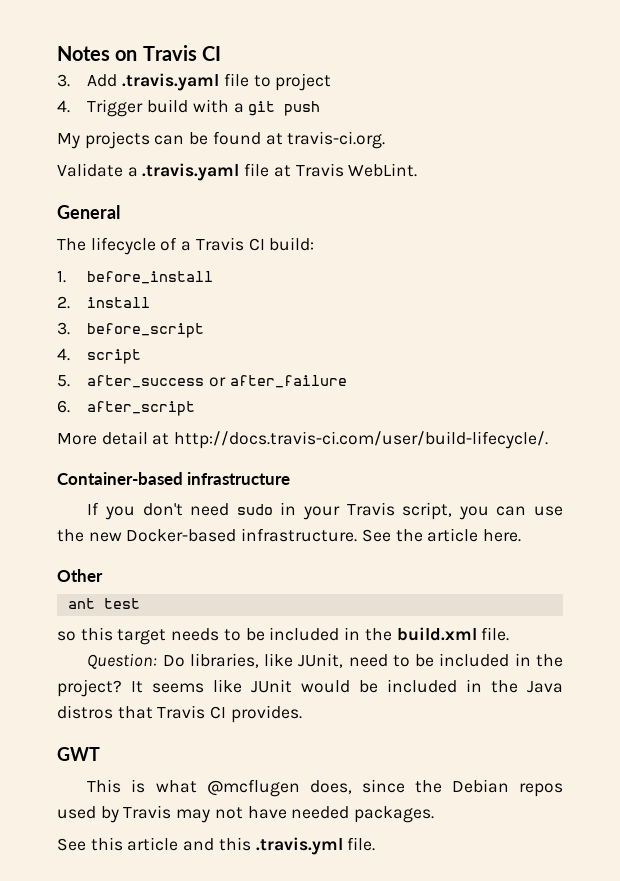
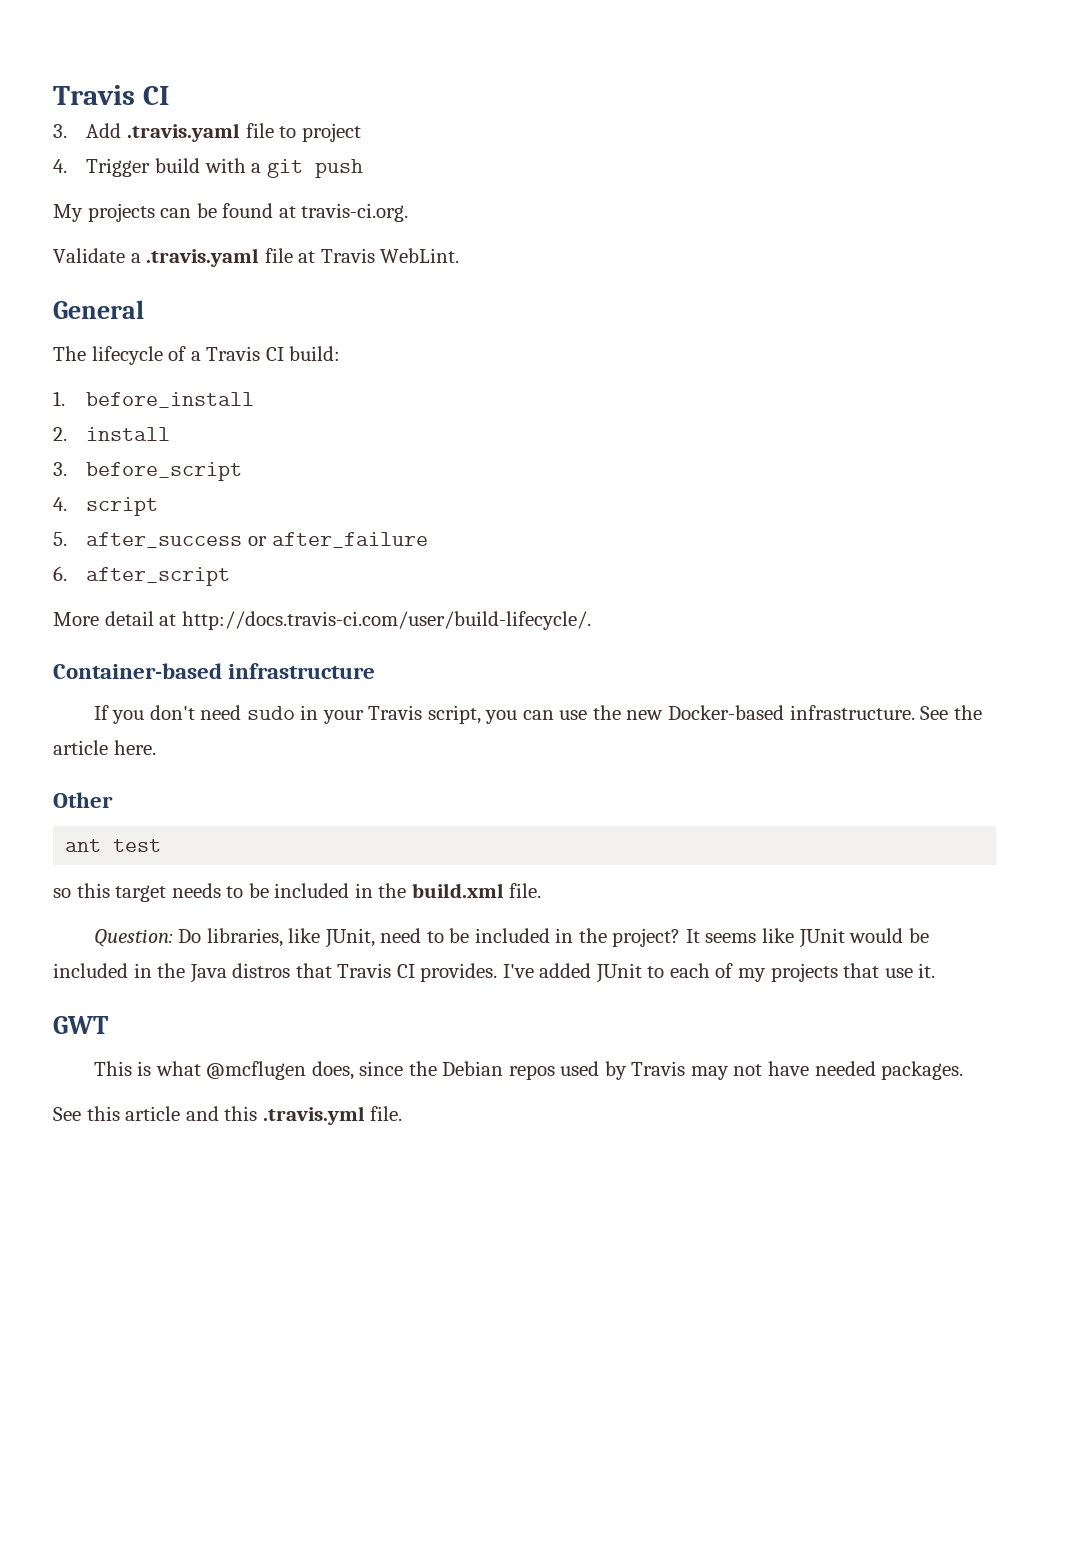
[57,46,138,61] Notes on -> (53, 95) none
(302, 714) none -> [502,963,936,983] I've added JUnit to each of my projects that use it.

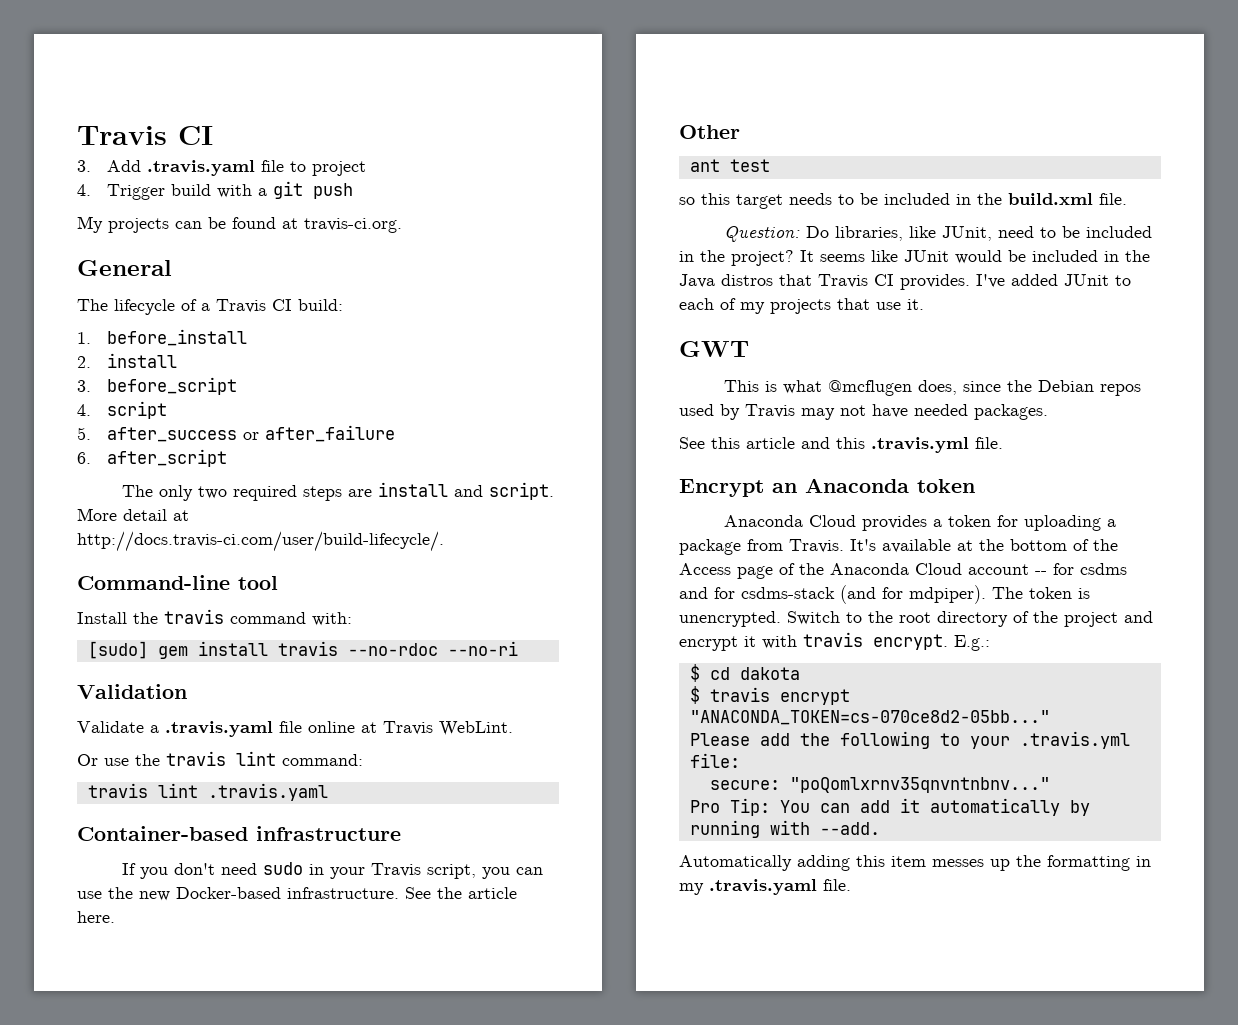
[53,248,460,267] // Validate a .travis.yaml file at Travis WebLint. -> (402, 225) none
[53,611,591,630] More detail at http://docs.travis-ci.com/user/build-lifecycle/. -> [122,482,555,501] [77,508,189,521] [77,531,444,552] [77,575,278,590] [77,609,352,626] [87,641,518,659] [77,684,187,699] [77,721,513,737] [77,751,363,766] [87,783,328,801] The only two required steps are install and script. More detail at http://docs.travis-ci.com/user/build-lifecycle/. // Command-line tool // Install the travis command with: // [sudo] gem install travis --no-rdoc --no-ri // Validation // Validate a .travis.yaml file online at Travis WebLint. // Or use the travis lint command: // travis lint .travis.yaml
(403, 1113) none -> [679,478,975,497] [724,515,1117,531] [679,539,1118,555] [679,563,1127,579] [679,585,1090,604] [679,611,1153,627] [679,632,990,651] [689,664,800,682] [689,686,850,705] [689,710,1050,725] [689,731,1130,749] [689,753,740,768] [709,777,1050,793] [689,798,1090,816] [689,820,880,838] [679,855,1151,871] [679,879,851,895] // Encrypt an Anaconda token // Anaconda Cloud provides a token for uploading a package from Travis. It's available at the bottom of the Access page of the Anaconda Cloud account -- for csdms and for csdms-stack (and for mdpiper). The token is unencrypted. Switch to the root directory of the project and encrypt it with travis encrypt. E.g.: // $ cd dakota // $ travis encrypt "ANACONDA_TOKEN=cs-070ce8d2-05bb..." // Please add the following to your .travis.yml file: // secure: "poQomlxrnv35qnvntnbnv..." // Pro Tip: You can add it automatically by running with --add. // Automatically adding this item messes up the formatting in my .travis.yaml file.

